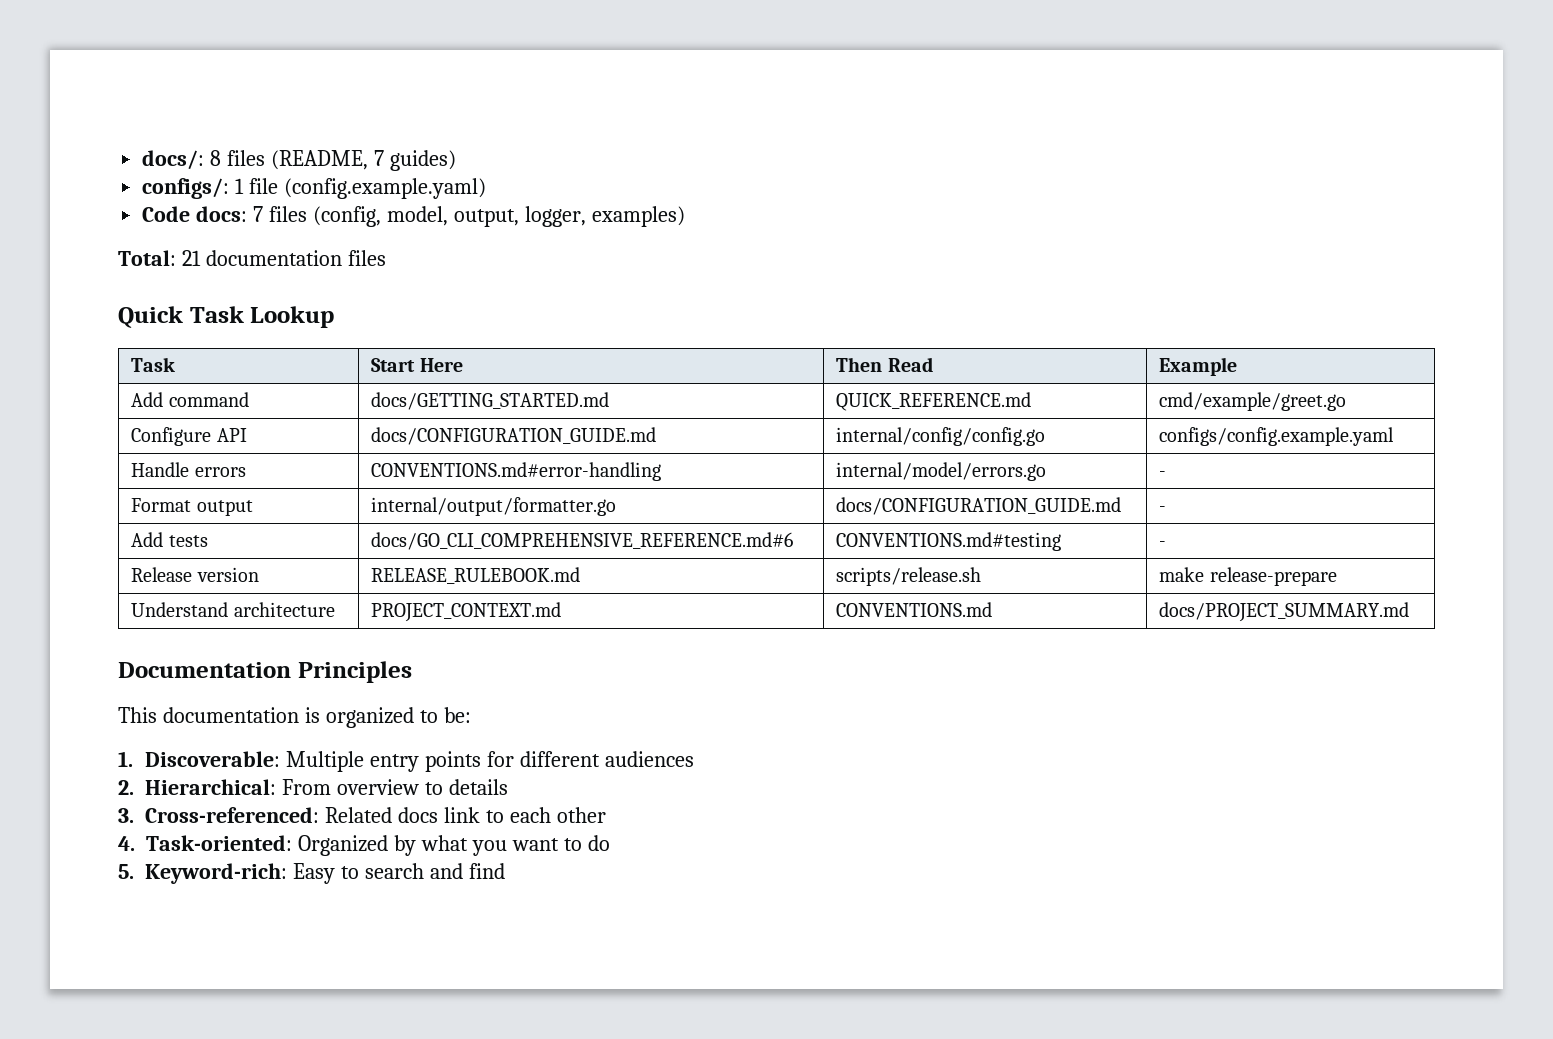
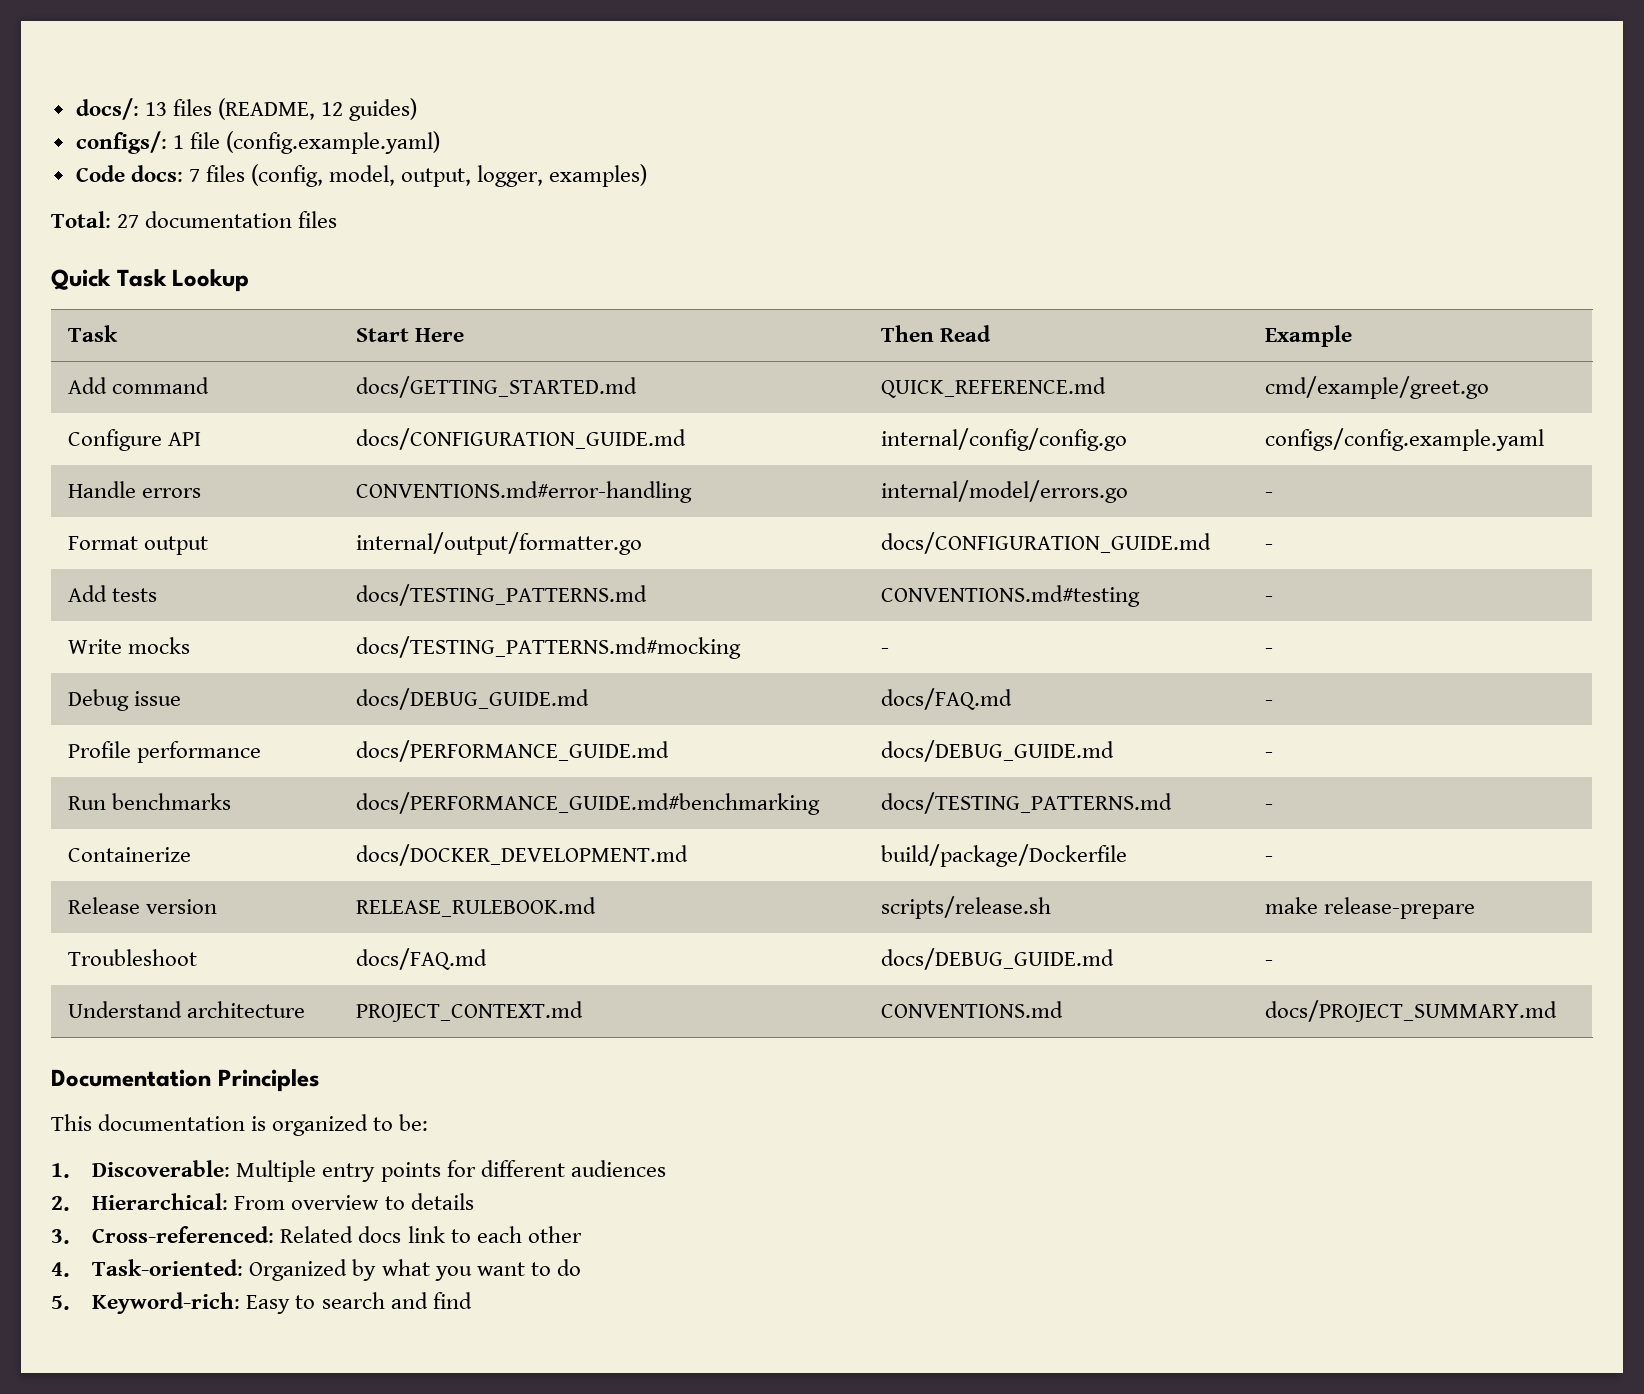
[210,150,222,166] 8 -> [144,102,167,116] 13
[373,150,384,166] 7 -> [321,102,344,116] 12
[181,250,201,266] 21 -> [117,214,140,228] 27
[371,532,794,550] docs/GO_CLI_COMPREHENSIVE_REFERENCE.md#6 -> [356,584,648,606] docs/TESTING_PATTERNS.md
(1167, 544) none -> [68,637,191,654] [356,636,742,659] [881,648,890,654] [1265,648,1274,654] [68,689,182,711] [356,688,590,710] [881,688,1013,710] [1265,700,1274,706] [68,741,262,763] [356,740,670,762] [881,740,1115,762] [1265,752,1274,758] [68,793,232,810] [356,792,821,815] [881,792,1173,814] [1265,804,1274,810] [68,847,192,862] [356,844,689,866] [881,844,1128,867] [1265,856,1274,862] // Write mocks | docs/TESTING_PATTERNS.md#mocking | - | - // Debug issue | docs/DEBUG_GUIDE.md | docs/FAQ.md | - // Profile performance | docs/PERFORMANCE_GUIDE.md | docs/DEBUG_GUIDE.md | - // Run benchmarks | docs/PERFORMANCE_GUIDE.md#benchmarking | docs/TESTING_PATTERNS.md | - // Containerize | docs/DOCKER_DEVELOPMENT.md | build/package/Dockerfile | -
(1337, 576) none -> [68,949,198,966] [356,948,488,970] [881,948,1115,970] [1265,960,1274,966] // Troubleshoot | docs/FAQ.md | docs/DEBUG_GUIDE.md | -

